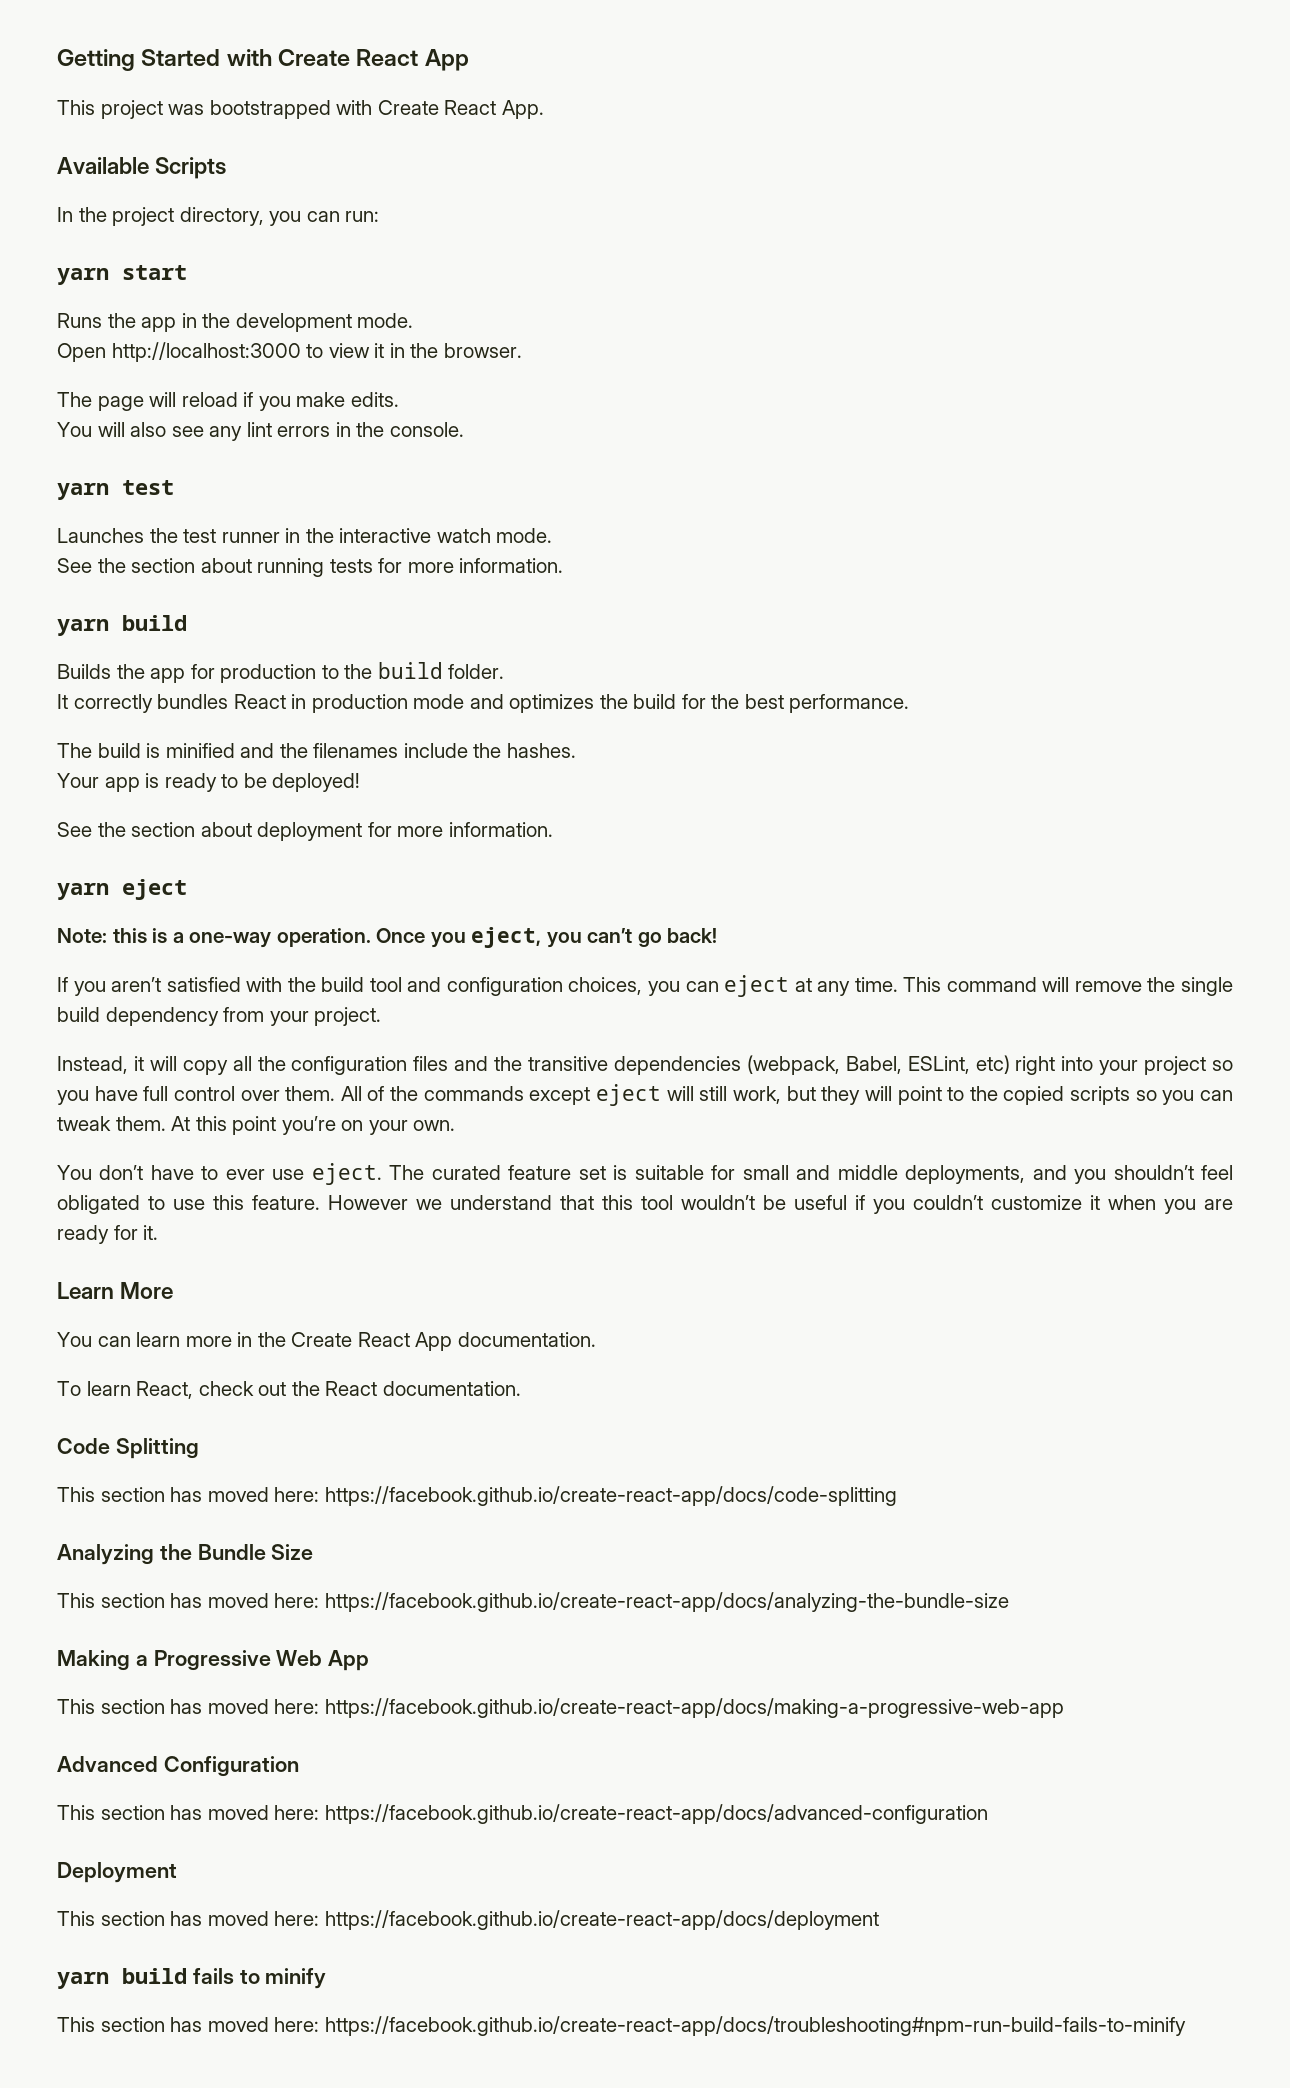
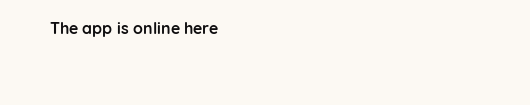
[57,49,469,71] [57,100,544,119] [57,157,227,179] [57,207,380,226] [57,265,187,285] [57,313,414,332] [57,342,522,362] [57,392,399,411] [57,422,464,441] [57,480,174,500] [57,528,553,543] [57,558,564,577] [57,615,187,636] [57,662,505,683] [57,694,910,713] [57,743,576,758] [57,773,361,792] [57,822,553,841] [57,879,187,900] [57,927,718,948] [57,975,1233,997] [57,1007,382,1026] [57,1055,1233,1075] [57,1084,1233,1106] [57,1116,456,1135] [57,1163,1233,1185] [57,1195,1233,1214] [57,1225,159,1244] [57,1282,174,1299] [57,1332,596,1351] [57,1381,521,1399] [57,1438,199,1459] [57,1486,897,1506] [57,1544,314,1565] [57,1592,1009,1612] [57,1650,370,1671] [57,1698,1064,1718] [57,1756,299,1777] [57,1804,988,1824] [57,1862,177,1883] [57,1910,879,1930] [57,1968,327,1989] [57,2016,1186,2036] Getting Started with Create React App // This project was bootstrapped with Create React App. // Available Scripts // In the project directory, you can run: // yarn start // Runs the app in the development mode. // Open http://localhost:3000 to view it in the browser. // The page will reload if you make edits. // You will also see any lint errors in the console. // yarn test // Launches the test runner in the interactive watch mode. // See the section about running tests for more information. // yarn build // Builds the app for production to the build folder. // It correctly bundles React in production mode and optimizes the build for the best performance. // The build is minified and the filenames include the hashes. // Your app is ready to be deployed! // See the section about deployment for more information. // yarn eject // Note: this is a one-way operation. Once you eject, you can’t go back! // If you aren’t satisfied with the build tool and configuration choices, you can eject at any time. This command will remove the single build dependency from your project. // Instead, it will copy all the configuration files and the transitive dependencies (webpack, Babel, ESLint, etc) right into your project so you have full control over them. All of the commands except eject will still work, but they will point to the copied scripts so you can tweak them. At this point you’re on your own. // You don’t have to ever use eject. The curated feature set is suitable for small and middle deployments, and you shouldn’t feel obligated to use this feature. However we understand that this tool wouldn’t be useful if you couldn’t customize it when you are ready for it. // Learn More // You can learn more in the Create React App documentation. // To learn React, check out the React documentation. // Code Splitting // This section has moved here: https://facebook.github.io/create-react-app/docs/code-splitting // Analyzing the Bundle Size // This section has moved here: https://facebook.github.io/create-react-app/docs/analyzing-the-bundle-size // Making a Progressive Web App // This section has moved here: https://facebook.github.io/create-react-app/docs/making-a-progressive-web-app // Advanced Configuration // This section has moved here: https://facebook.github.io/create-react-app/docs/advanced-configuration // Deployment // This section has moved here: https://facebook.github.io/create-react-app/docs/deployment // yarn build fails to minify // This section has moved here: https://facebook.github.io/create-react-app/docs/troubleshooting#npm-run-build-fails-to-minify -> [50,22,219,37] The app is online here

